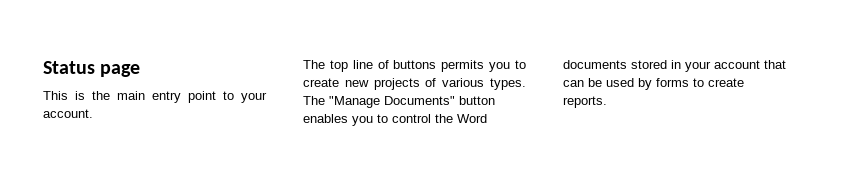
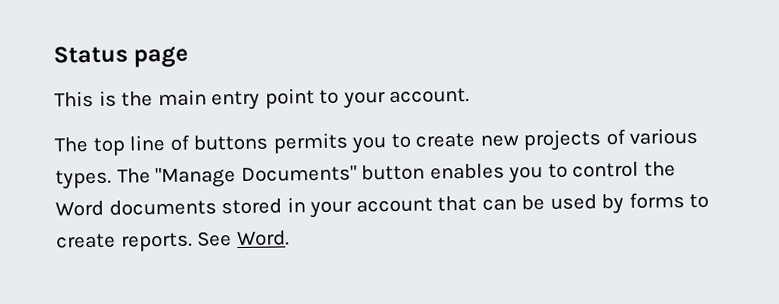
(607, 102) none -> [197,230,290,247] See Word.

